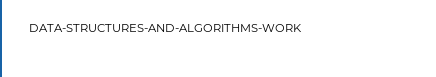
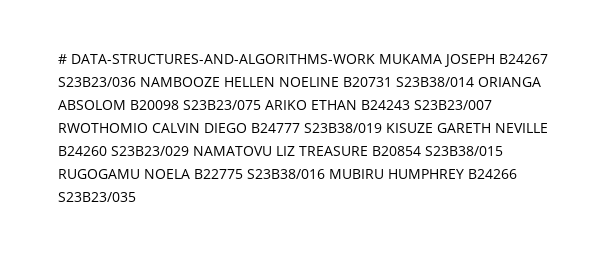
[29,24,302,32] DATA-STRUCTURES-AND-ALGORITHMS-WORK -> [58,54,548,67] [58,77,541,87] [58,100,492,110] [58,123,548,133] [58,146,503,156] [58,169,517,179] [58,192,136,202] # DATA-STRUCTURES-AND-ALGORITHMS-WORK MUKAMA JOSEPH B24267 S23B23/036 NAMBOOZE HELLEN NOELINE B20731 S23B38/014 ORIANGA ABSOLOM B20098 S23B23/075 ARIKO ETHAN B24243 S23B23/007 RWOTHOMIO CALVIN DIEGO B24777 S23B38/019 KISUZE GARETH NEVILLE B24260 S23B23/029 NAMATOVU LIZ TREASURE B20854 S23B38/015 RUGOGAMU NOELA B22775 S23B38/016 MUBIRU HUMPHREY B24266 S23B23/035

